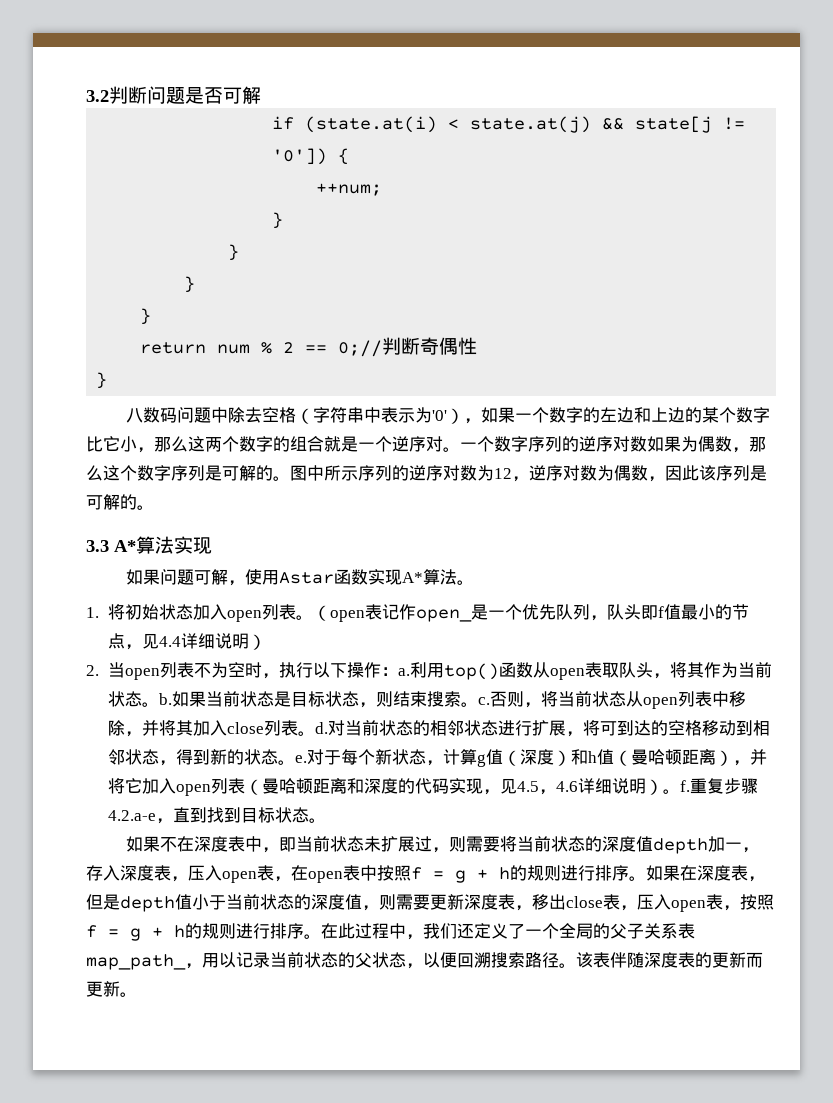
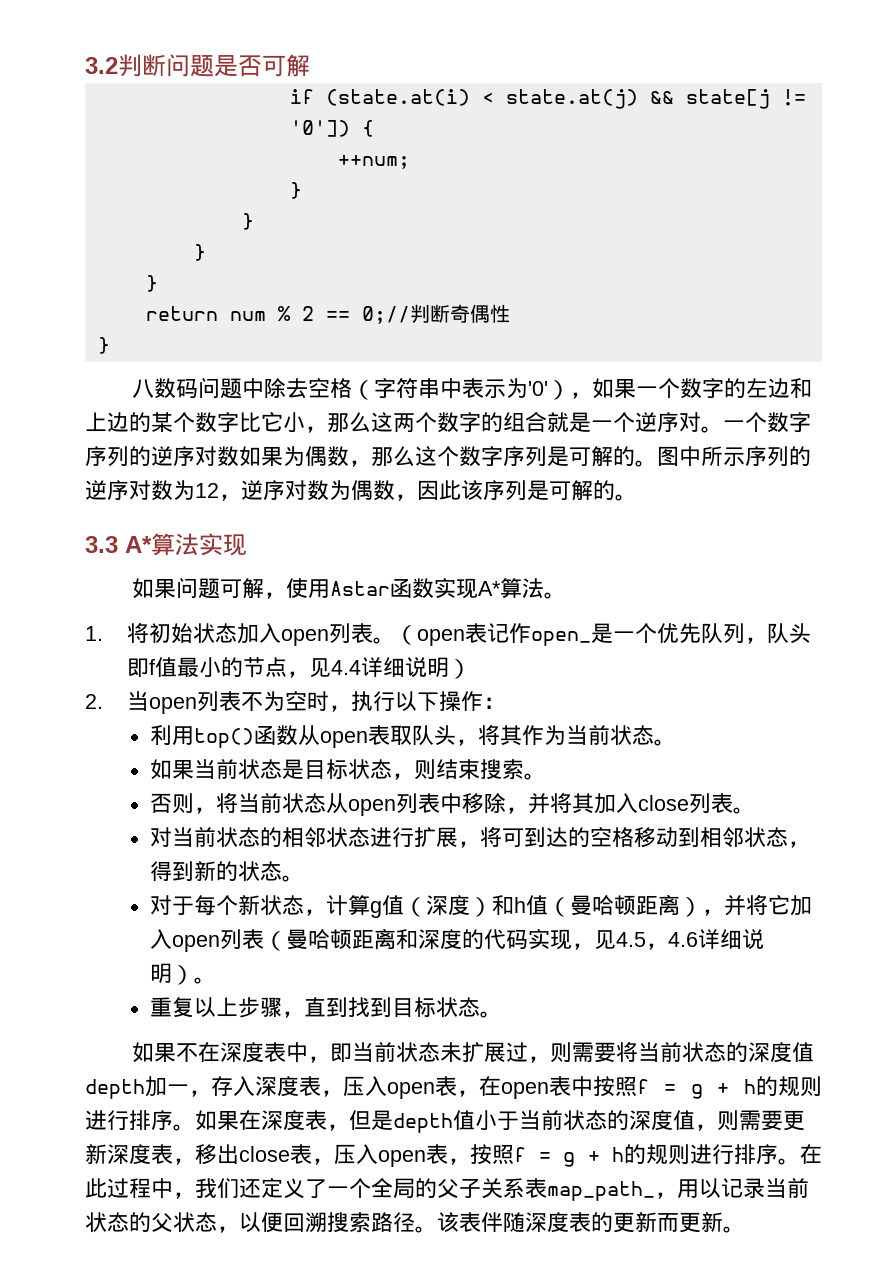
[397,668,410,676] a. -> (505, 703) //
[158,693,172,705] b. -> (677, 742) //
[477,697,490,705] c. -> (547, 776) //
[314,722,328,734] d. -> (756, 810) //
[294,755,307,763] e. -> (305, 878) //
[679,778,758,794] [107,810,156,821] f.重复步骤4.2.a-e -> [150,997,283,1018] // 重复以上步骤

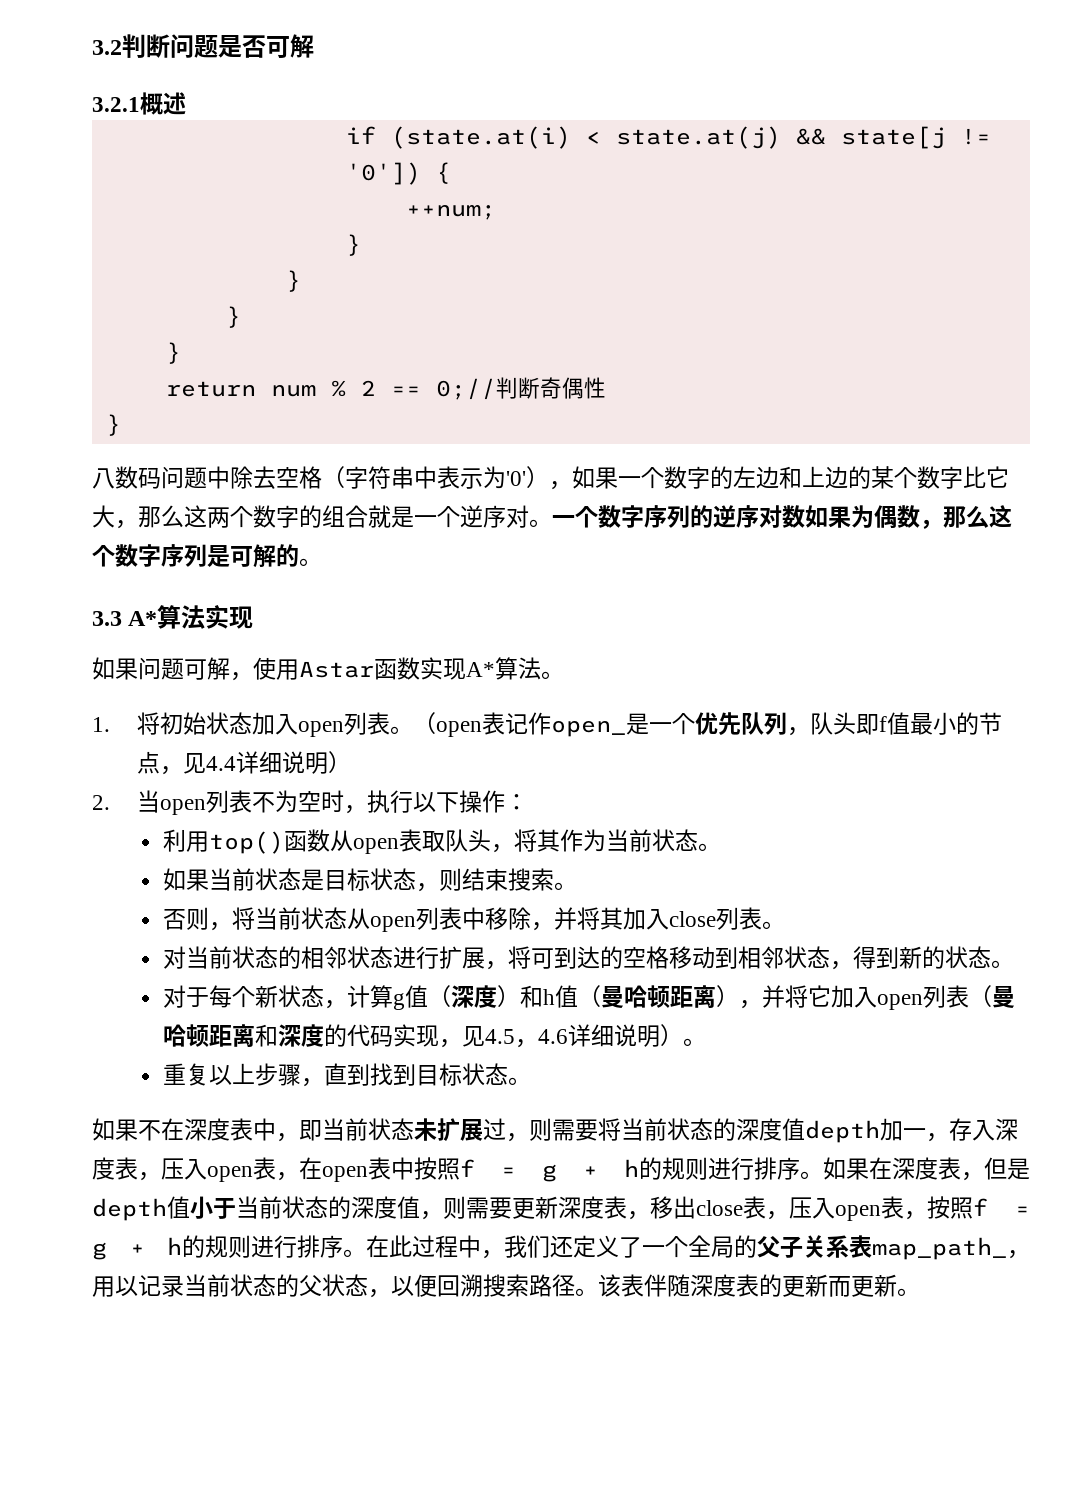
(310, 65) none -> [92,92,186,115] // 3.2.1概述
[283,412,305,432] 小 -> [92,505,115,528] 大
[657,446,811,467] [85,480,637,501] 图中所示序列的逆序对数为12，逆序对数为偶数，因此该序列是可解的。 -> (322, 562) none

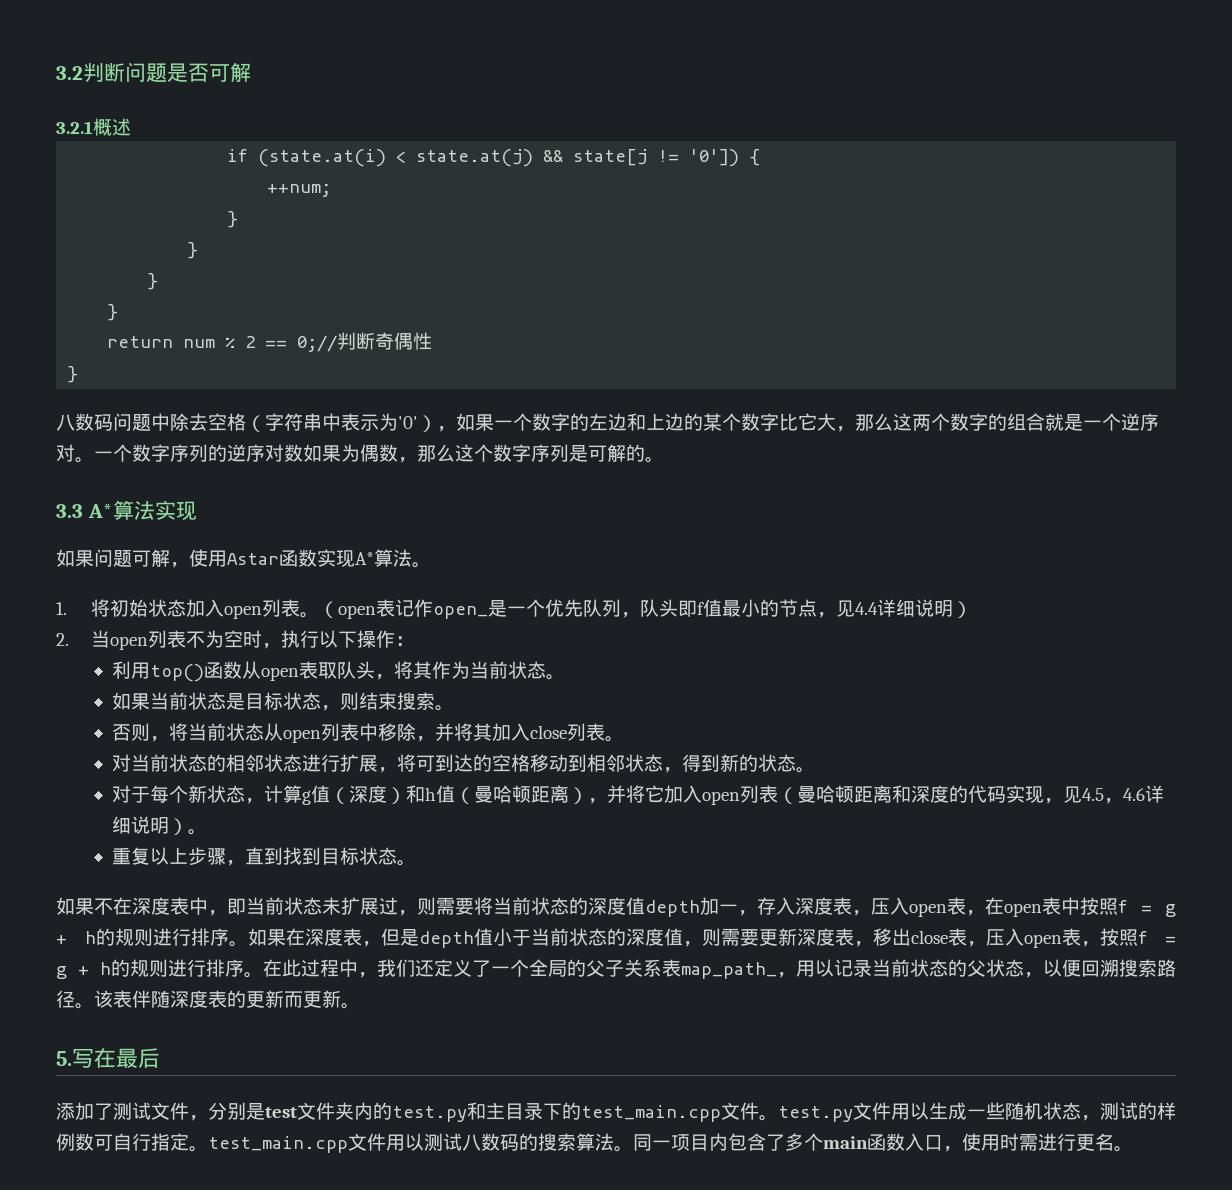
(920, 1292) none -> [56,1048,160,1068] [56,1102,1176,1122] [56,1133,1133,1153] // 5.写在最后 // 添加了测试文件，分别是test文件夹内的test.py和主目录下的test_main.cpp文件。test.py文件用以生成一些随机状态，测试的样例数可自行指定。test_main.cpp文件用以测试八数码的搜索算法。同一项目内包含了多个main函数入口，使用时需进行更名。

